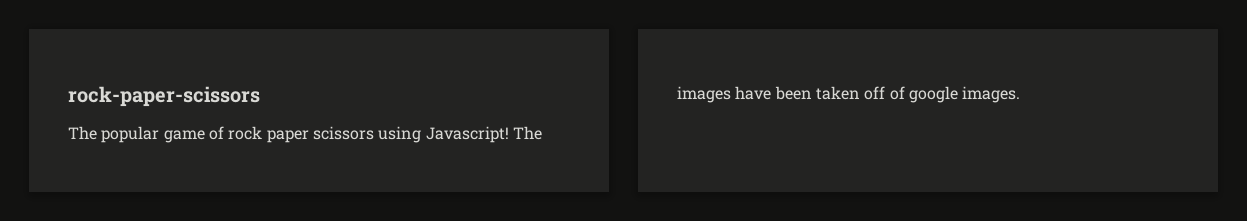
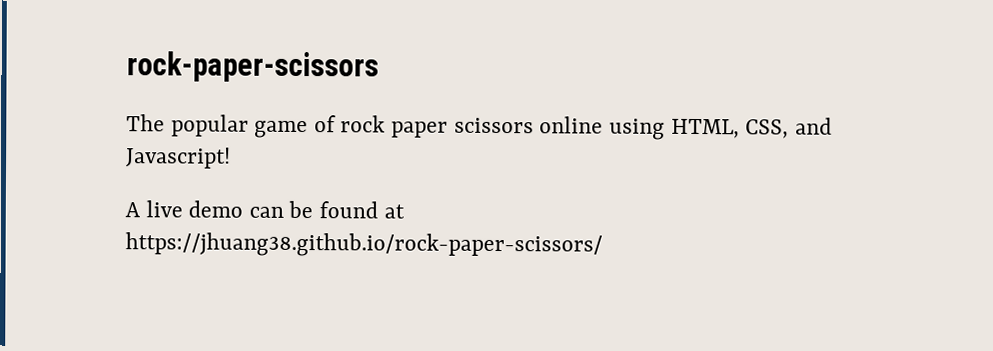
[378,126,542,143] [677,86,1021,103] using Javascript! The images have been taken off of google images. -> [539,116,832,140] [126,147,231,169] [125,200,405,219] [125,232,603,258] online using HTML, CSS, and Javascript! // A live demo can be found at https://jhuang38.github.io/rock-paper-scissors/

